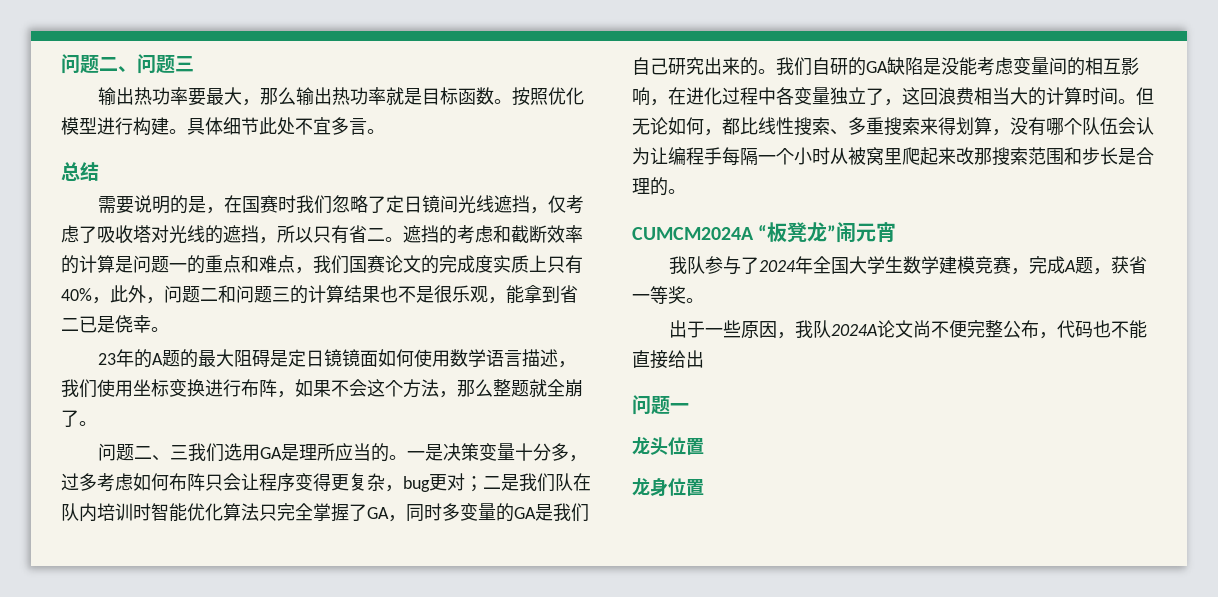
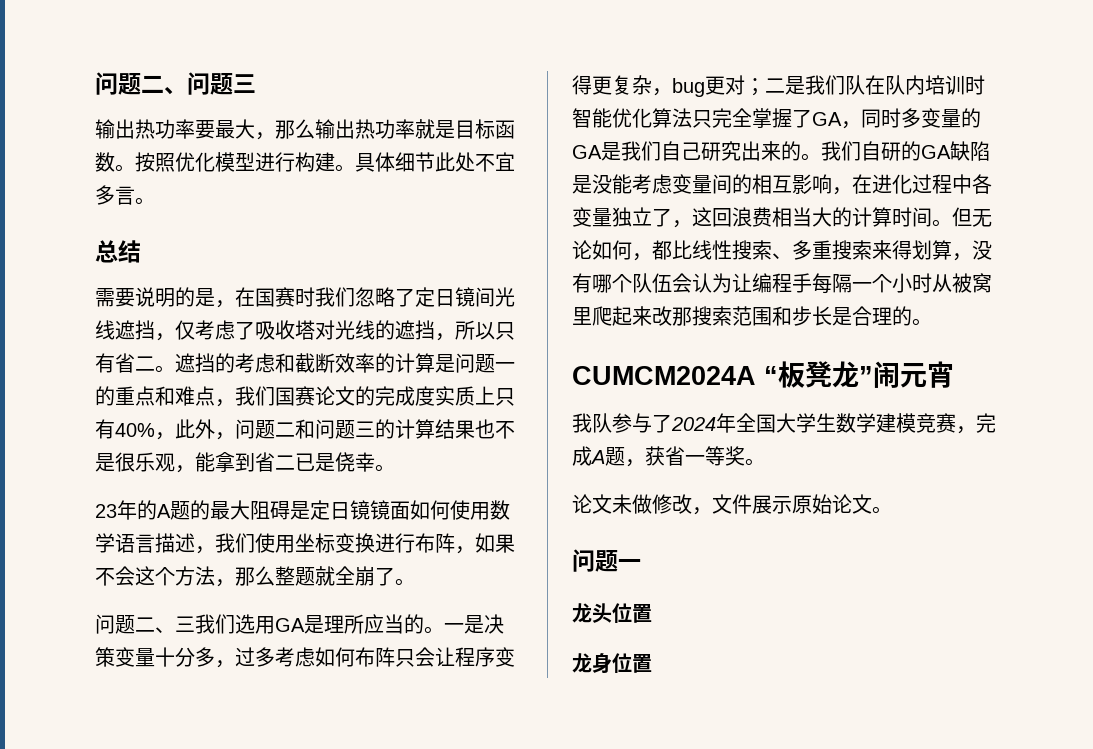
[669,320,1148,339] [632,350,704,369] 出于一些原因，我队2024A论文尚不便完整公布，代码也不能直接给出 -> [572,494,892,515] 论文未做修改，文件展示原始论文。

